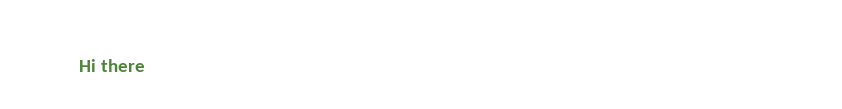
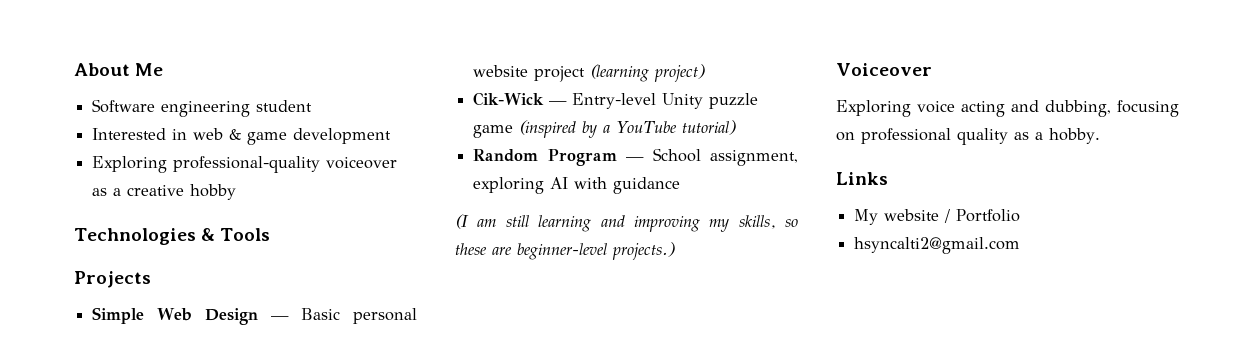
[79,59,145,72] Hi there -> [74,63,164,76] [92,99,313,117] [92,128,392,145] [92,156,398,173] [92,184,237,200] [74,228,271,245] [74,271,151,288] [92,307,417,325] [473,64,706,82] [473,92,759,109] [473,120,737,138] [473,148,798,166] [473,177,681,194] [455,214,798,232] [455,242,675,260] [836,63,932,76] [836,100,1179,117] [836,128,1100,145] [836,172,888,185] [854,209,1021,225] [854,237,1021,254] About Me // Software engineering student // Interested in web & game development // Exploring professional-quality voiceover as a creative hobby // Technologies & Tools // Projects // Simple Web Design — Basic personal website project (learning project) // Cik-Wick — Entry-level Unity puzzle game (inspired by a YouTube tutorial) // Random Program — School assignment, exploring AI with guidance // (I am still learning and improving my skills, so these are beginner-level projects.) // Voiceover // Exploring voice acting and dubbing, focusing on professional quality as a hobby. // Links // My website / Portfolio // hsyncalti2@gmail.com

